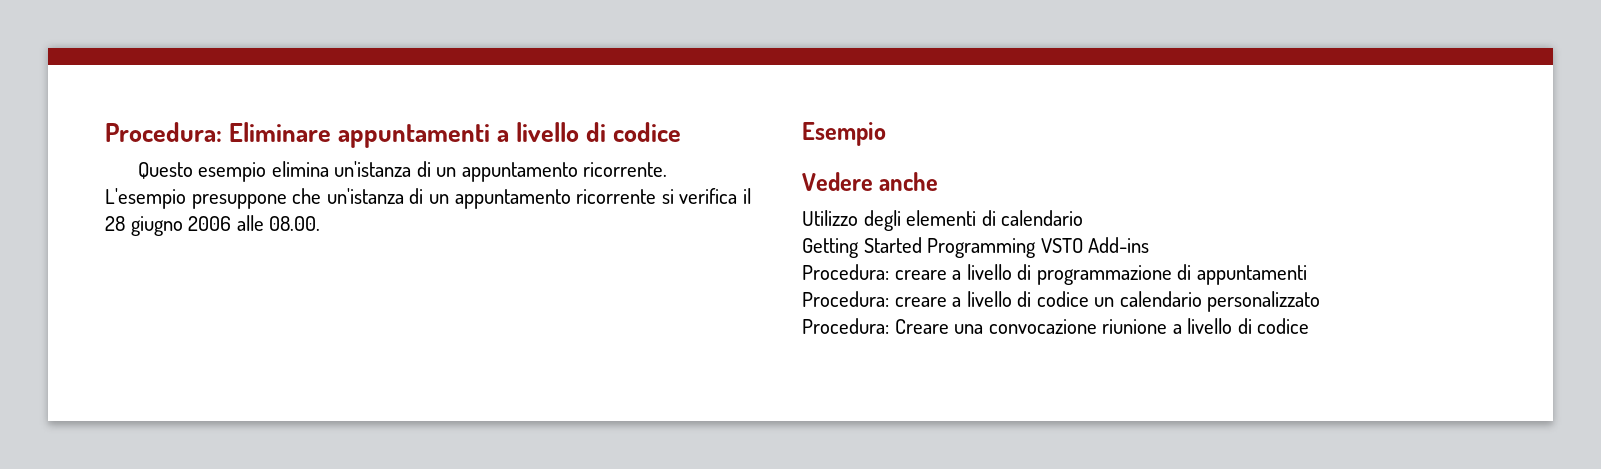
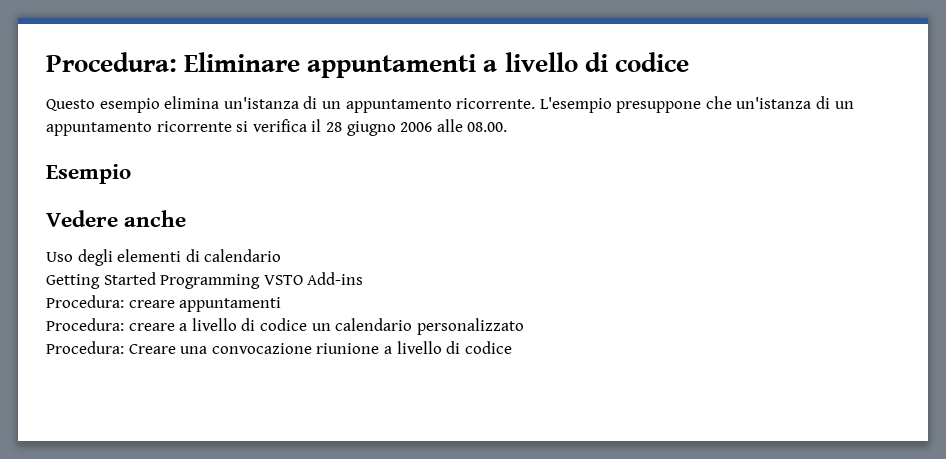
[802,210,858,226] Utilizzo -> [46,252,73,262] Uso
[952,264,1192,285] a livello di programmazione di -> (175, 304) none

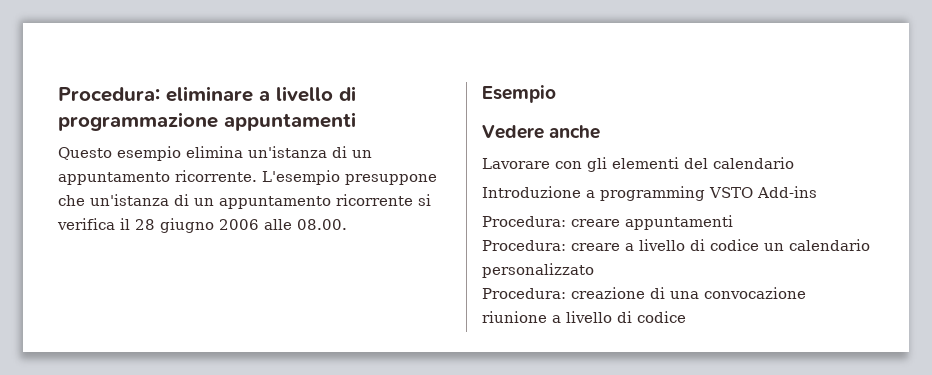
[46,52,689,78] Procedura: Eliminare appuntamenti a livello di codice -> [58,86,356,102] [58,112,356,131] Procedura: eliminare a livello di programmazione appuntamenti
[46,249,282,266] [46,272,261,289] Uso degli elementi di calendario // Getting Started Programming -> [482,157,794,172] [482,186,705,201] Lavorare con gli elementi del calendario // Introduzione a programming
[128,344,176,354] Creare -> [571,287,665,299] creazione di

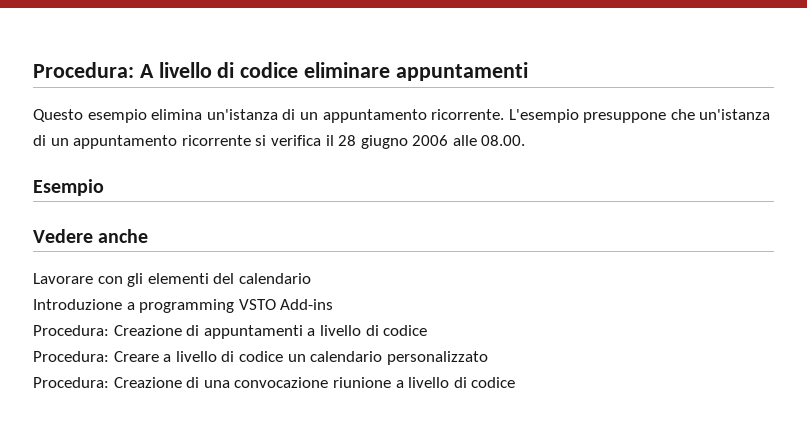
[58,86,356,102] [58,112,218,131] Procedura: eliminare a livello di programmazione -> [33,62,391,78] Procedura: A livello di codice eliminare
[571,215,733,230] [482,240,620,251] creare appuntamenti // Procedura: creare -> [113,325,428,339] [33,351,159,362] Creazione di appuntamenti a livello di codice // Procedura: Creare
[571,287,645,299] creazione -> [113,377,182,388] Creazione

